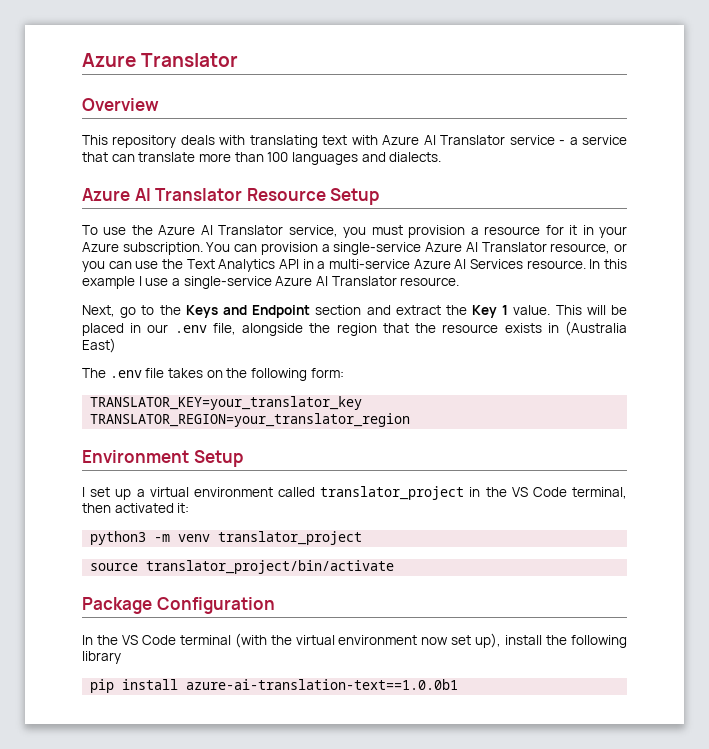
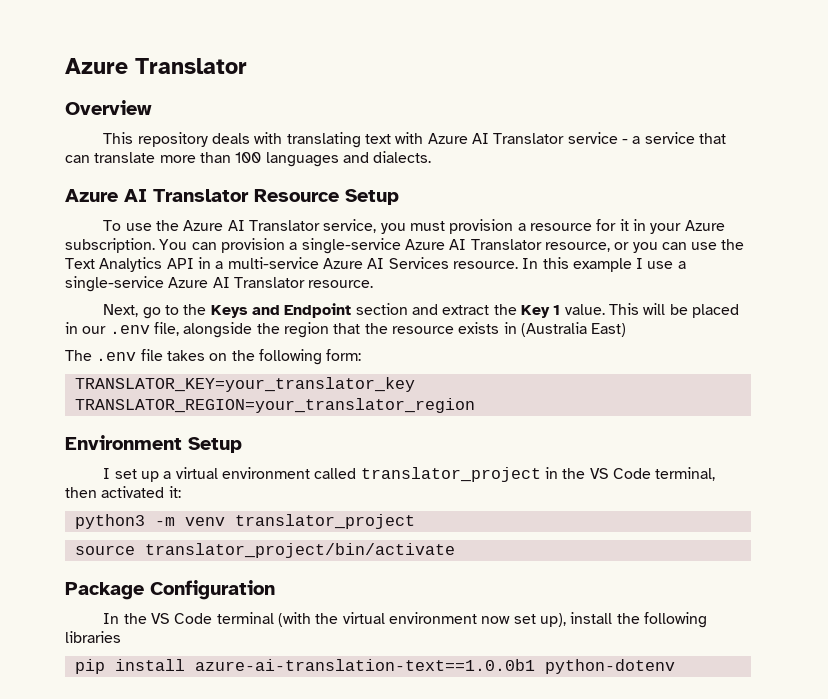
[82,651,121,664] library -> [65,631,121,643] libraries
(459, 684) none -> [544,659,675,674] python-dotenv

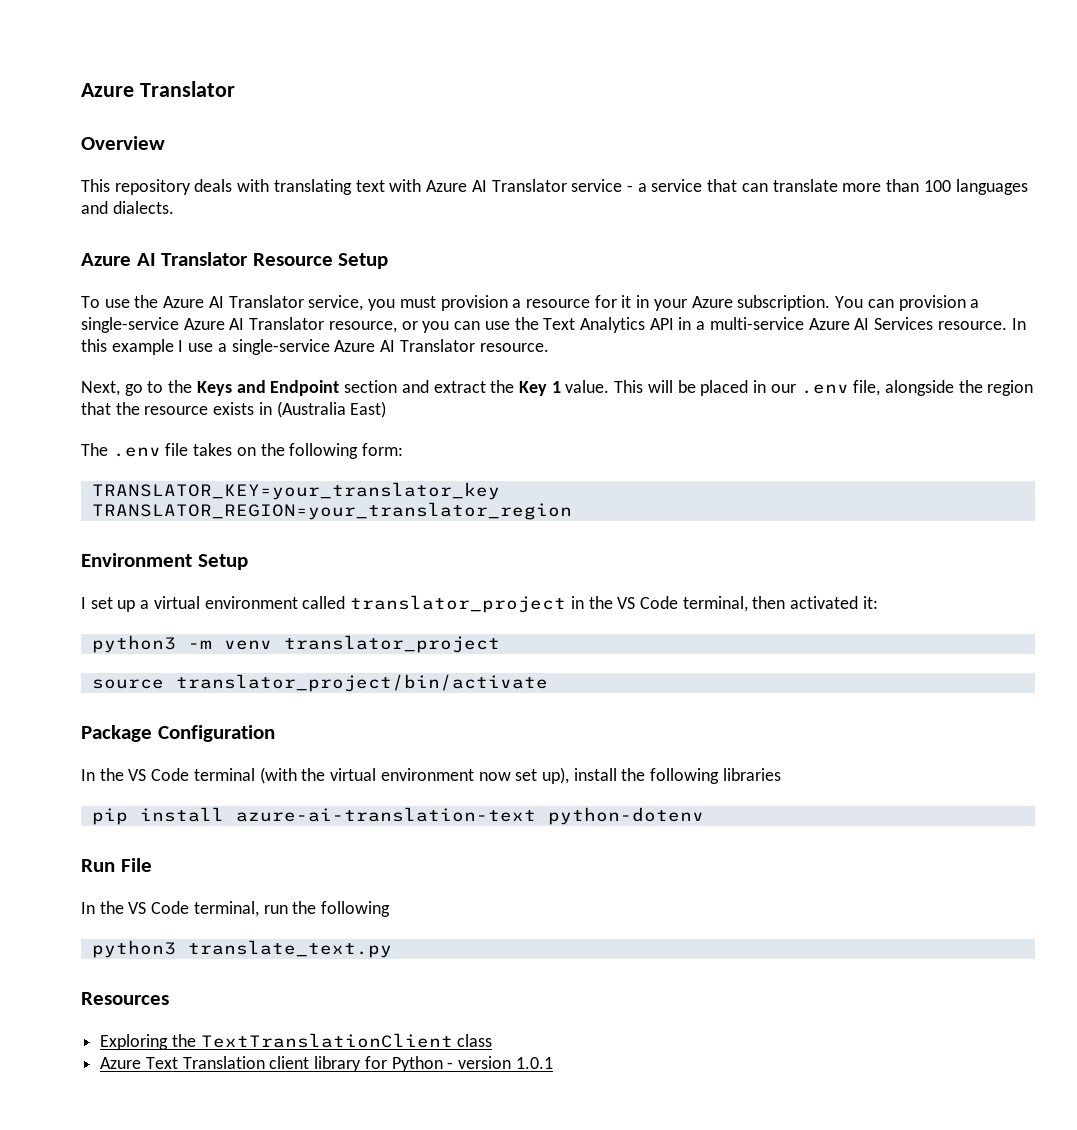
[194,659,535,671] azure-ai-translation-text==1.0.0b1 -> [235,807,536,822] azure-ai-translation-text
(675, 666) none -> [81,858,152,872] [81,901,391,917] [91,940,392,958] [81,992,169,1005] [100,1033,493,1050] [100,1056,553,1072] // Run File // In the VS Code terminal, run the following // python3 translate_text.py // Resources // Exploring the TextTranslationClient class // Azure Text Translation client library for Python - version 1.0.1

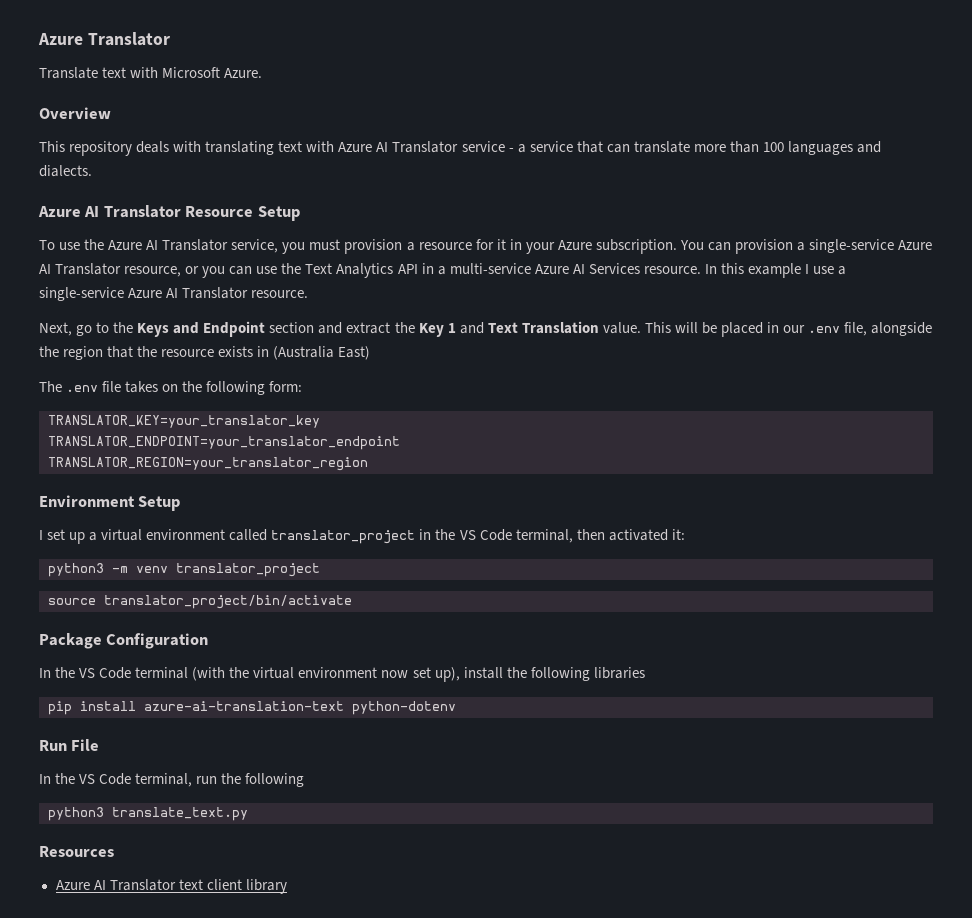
(235, 89) none -> [39,67,263,79] // Translate text with Microsoft Azure.
(561, 387) none -> [459,321,599,334] and Text Translation
(500, 491) none -> [48,436,400,450] // TRANSLATOR_ENDPOINT=your_translator_endpoint
[100,1033,493,1050] [100,1056,553,1072] Exploring the TextTranslationClient class // Azure Text Translation client library for Python - version 1.0.1 -> [55,879,287,894] Azure AI Translator text client library

